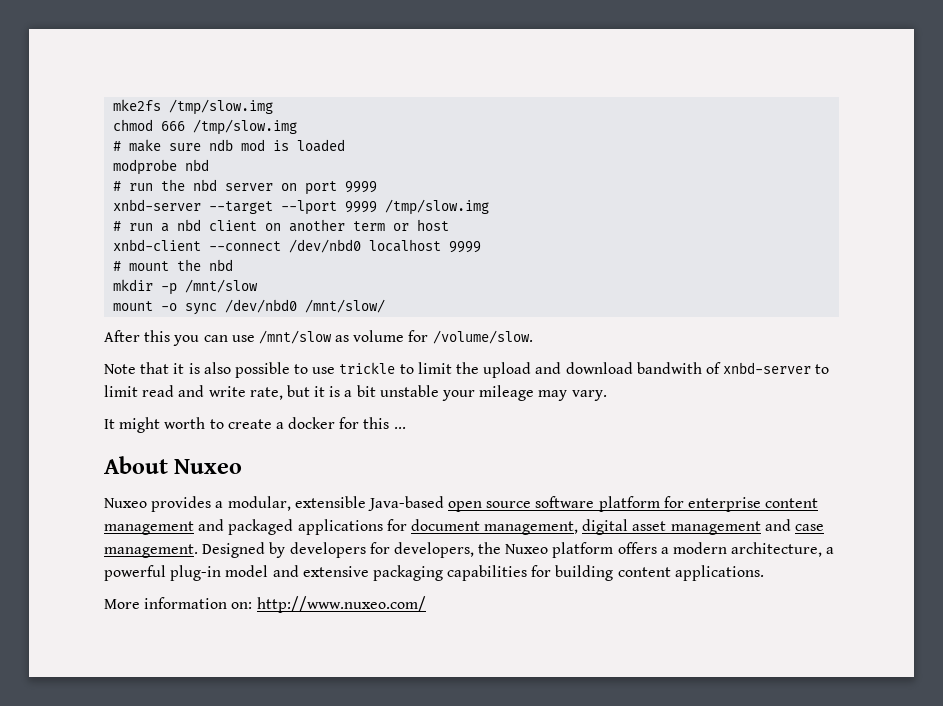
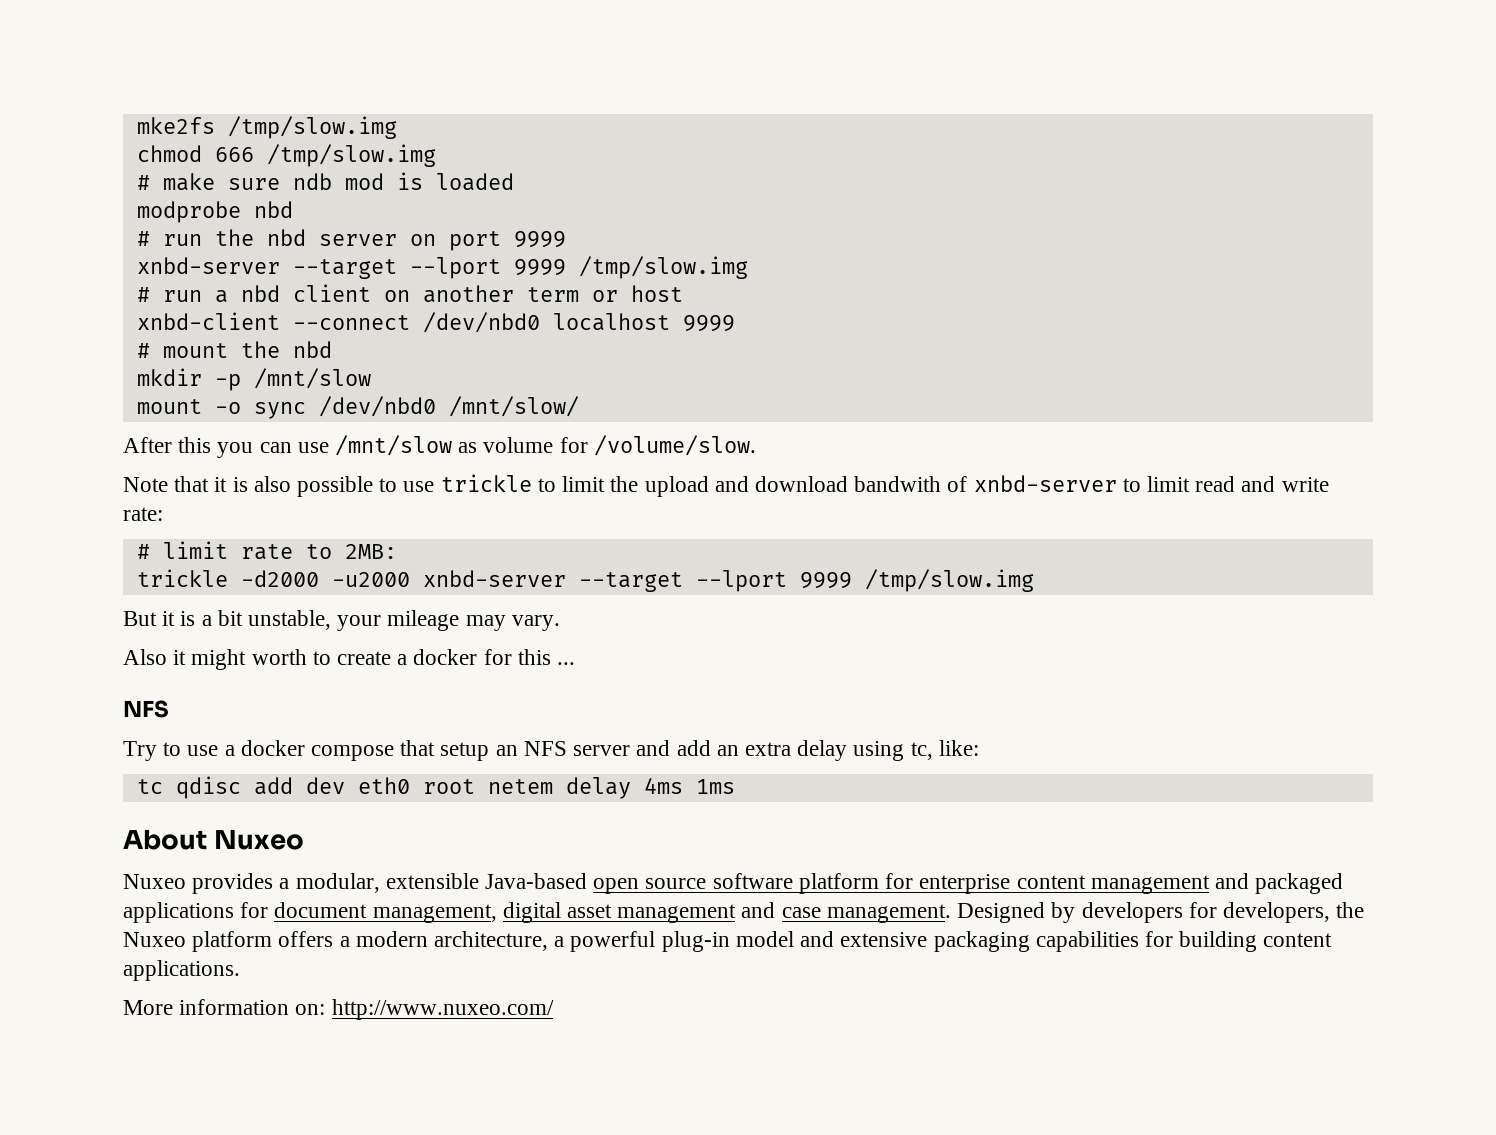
[249,385,310,400] rate, but -> [123,507,163,521] [136,541,397,560] [136,569,1034,592] [123,611,157,626] rate: // # limit rate to 2MB: // trickle -d2000 -u2000 xnbd-server --target --lport 9999 /tmp/slow.img // But
[379,385,439,397] unstable -> [248,610,332,630] unstable,
[104,419,115,429] It -> [123,649,187,665] Also it
(406, 428) none -> [123,700,169,718] [123,740,979,761] [136,776,735,799] // NFS // Try to use a docker compose that setup an NFS server and add an extra delay using tc, like: // tc qdisc add dev eth0 root netem delay 4ms 1ms

